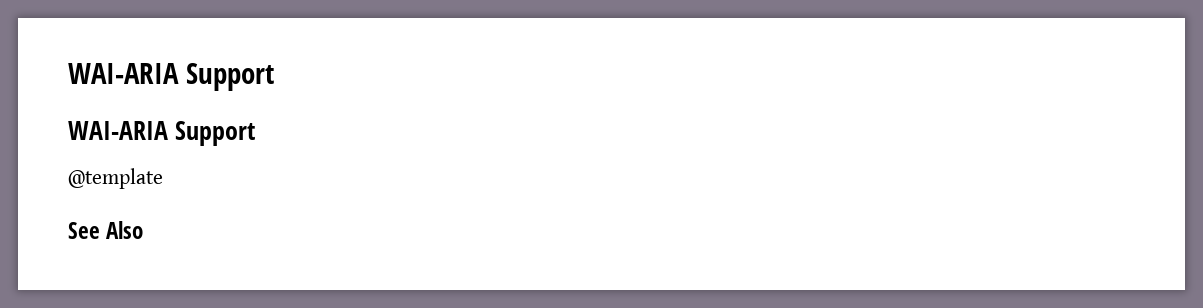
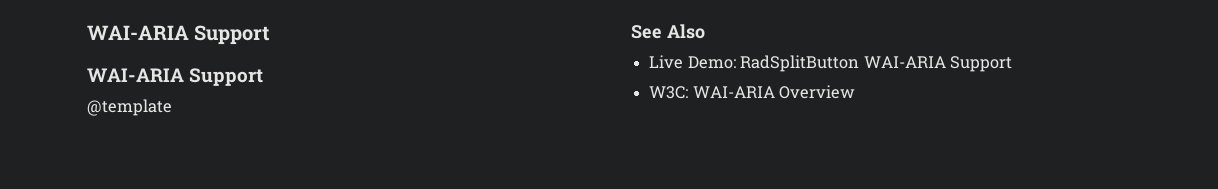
(144, 230) none -> [649,55,1012,72] [649,85,856,99] // Live Demo: RadSplitButton WAI-ARIA Support // W3C: WAI-ARIA Overview

